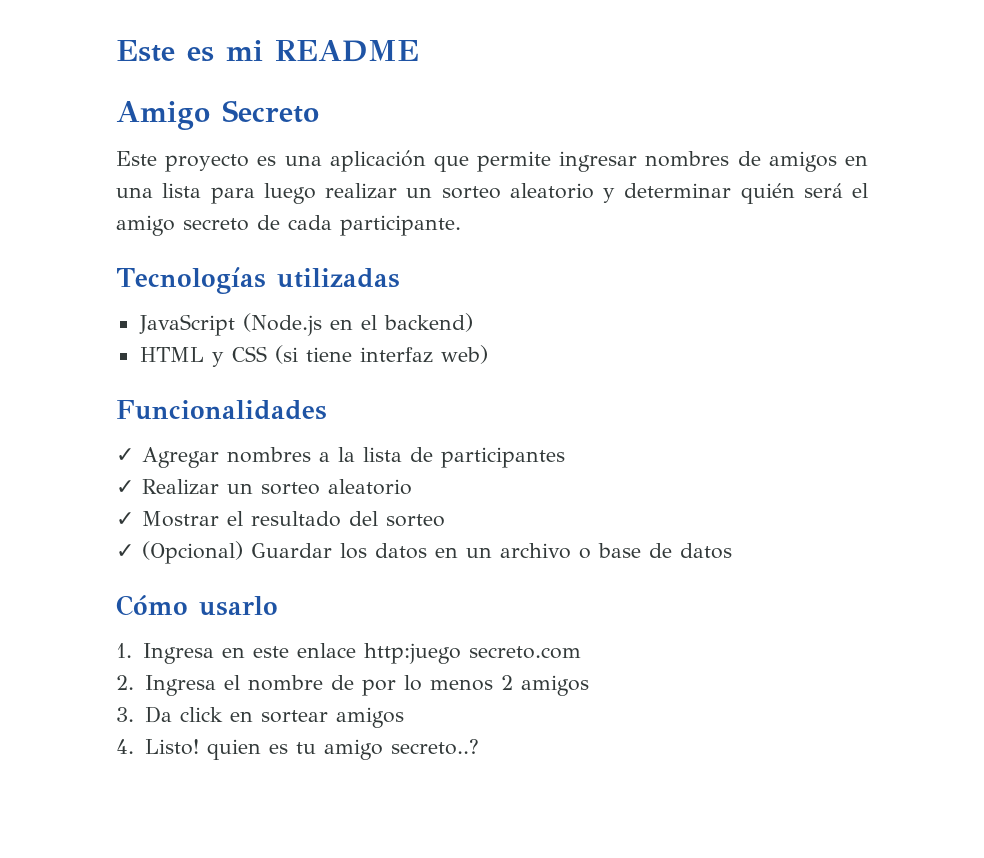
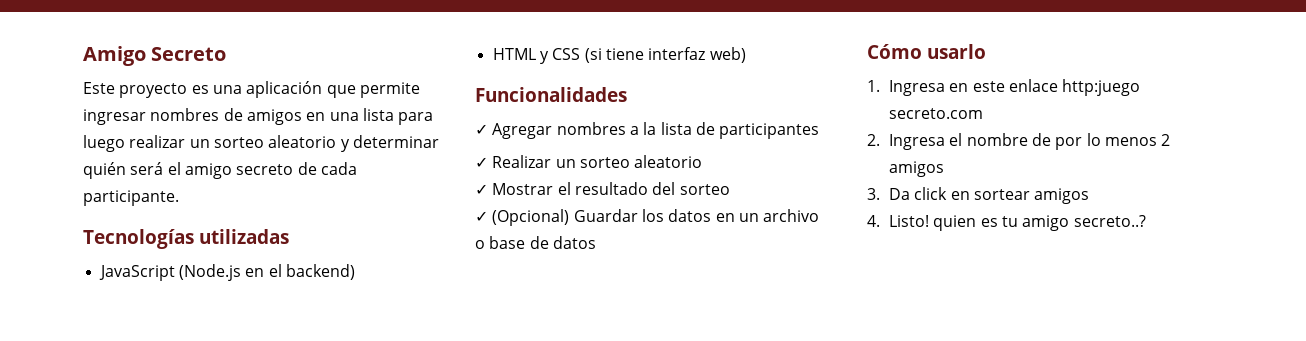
[116,40,419,62] Este es mi README // -> (83, 56) none

